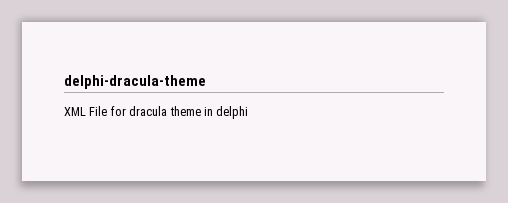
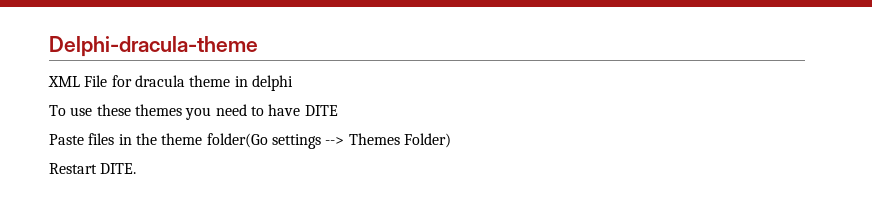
[64,75,206,89] delphi-dracula-theme -> [49,36,258,57] Delphi-dracula-theme
(249, 112) none -> [49,104,338,120] [49,133,451,149] [49,163,137,174] // To use these themes you need to have DITE // Paste files in the theme folder(Go settings --> Themes Folder) // Restart DITE.

